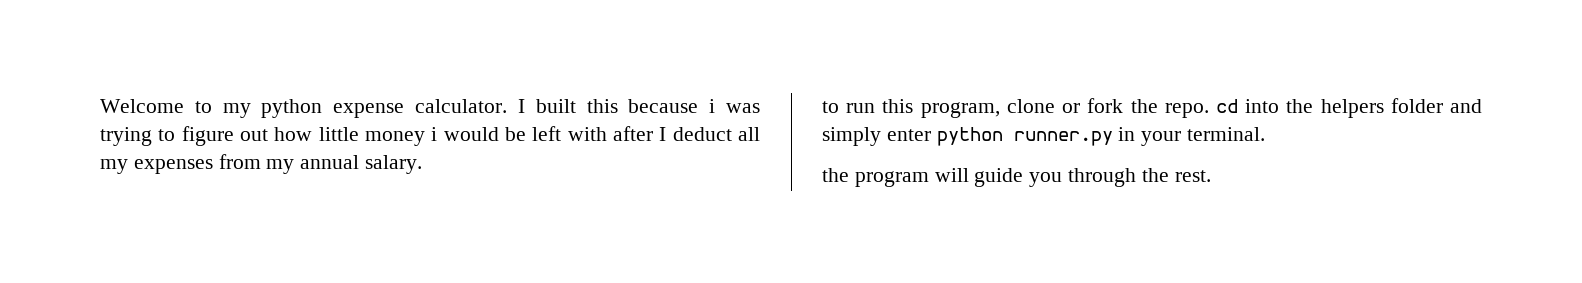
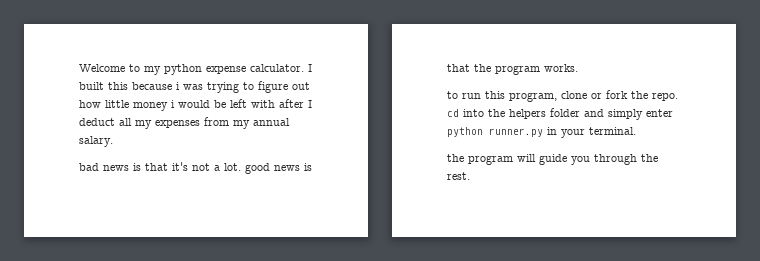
(423, 164) none -> [79,162,312,174] [447,64,578,75] // bad news is that it's not a lot. good news is that the program works.

